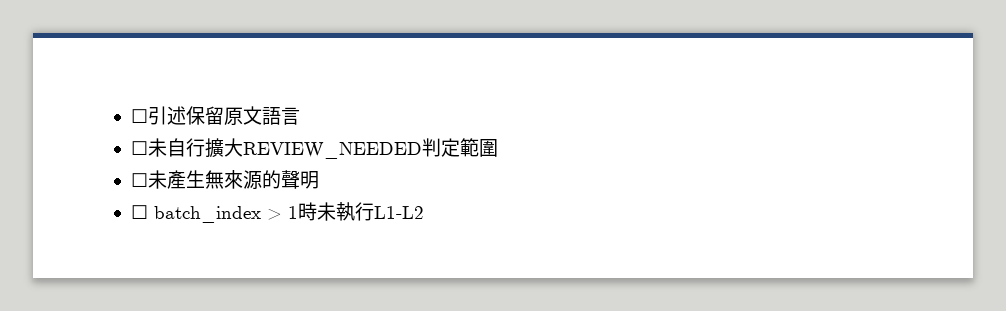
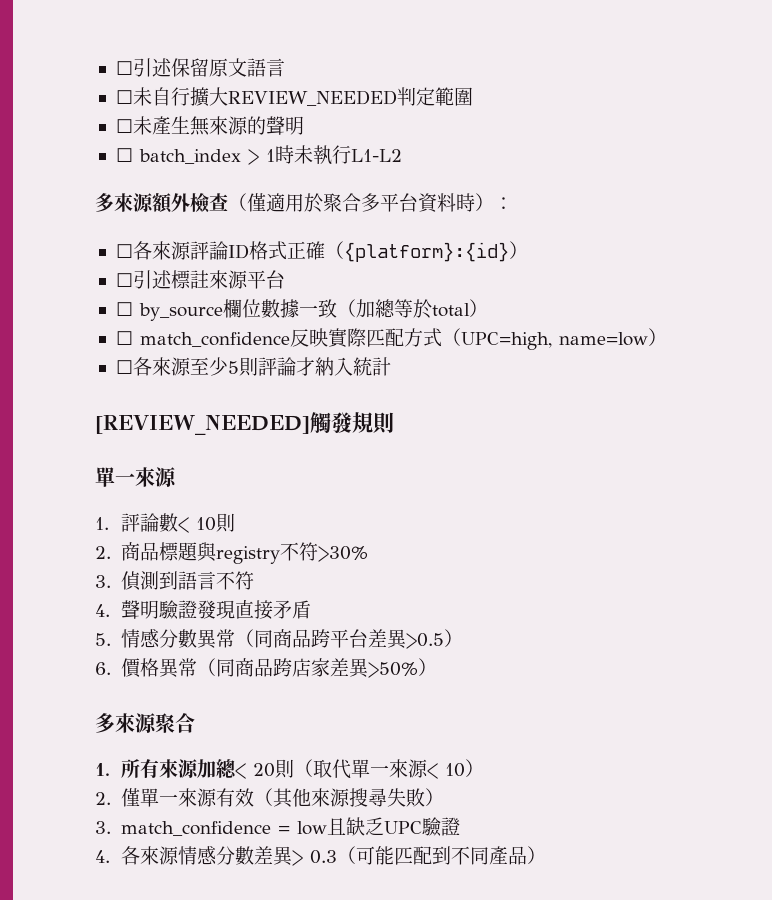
(424, 212) none -> [95,193,513,213] [115,241,528,262] [115,270,285,289] [115,299,488,321] [115,328,667,350] [115,357,391,377] [95,412,394,435] [95,467,177,487] [95,513,235,533] [95,542,368,564] [95,571,254,591] [95,600,311,620] [95,629,463,649] [95,658,437,678] [95,713,195,733] [95,759,484,779] [95,788,444,808] [95,817,460,837] [95,846,546,866] // 多來源額外檢查（僅適用於聚合多平台資料時）： // ☐各來源評論ID格式正確（{platform}:{id}） // ☐引述標註來源平台 // ☐ by_source欄位數據一致（加總等於total） // ☐ match_confidence反映實際匹配方式（UPC=high, name=low） // ☐各來源至少5則評論才納入統計 // [REVIEW_NEEDED]觸發規則 // 單一來源 // 1.評論數< 10則 // 2.商品標題與registry不符>30% // 3.偵測到語言不符 // 4.聲明驗證發現直接矛盾 // 5.情感分數異常（同商品跨平台差異>0.5） // 6.價格異常（同商品跨店家差異>50%） // 多來源聚合 // 1.所有來源加總< 20則（取代單一來源< 10） // 2.僅單一來源有效（其他來源搜尋失敗） // 3. match_confidence = low且缺乏UPC驗證 // 4.各來源情感分數差異> 0.3（可能匹配到不同產品）

